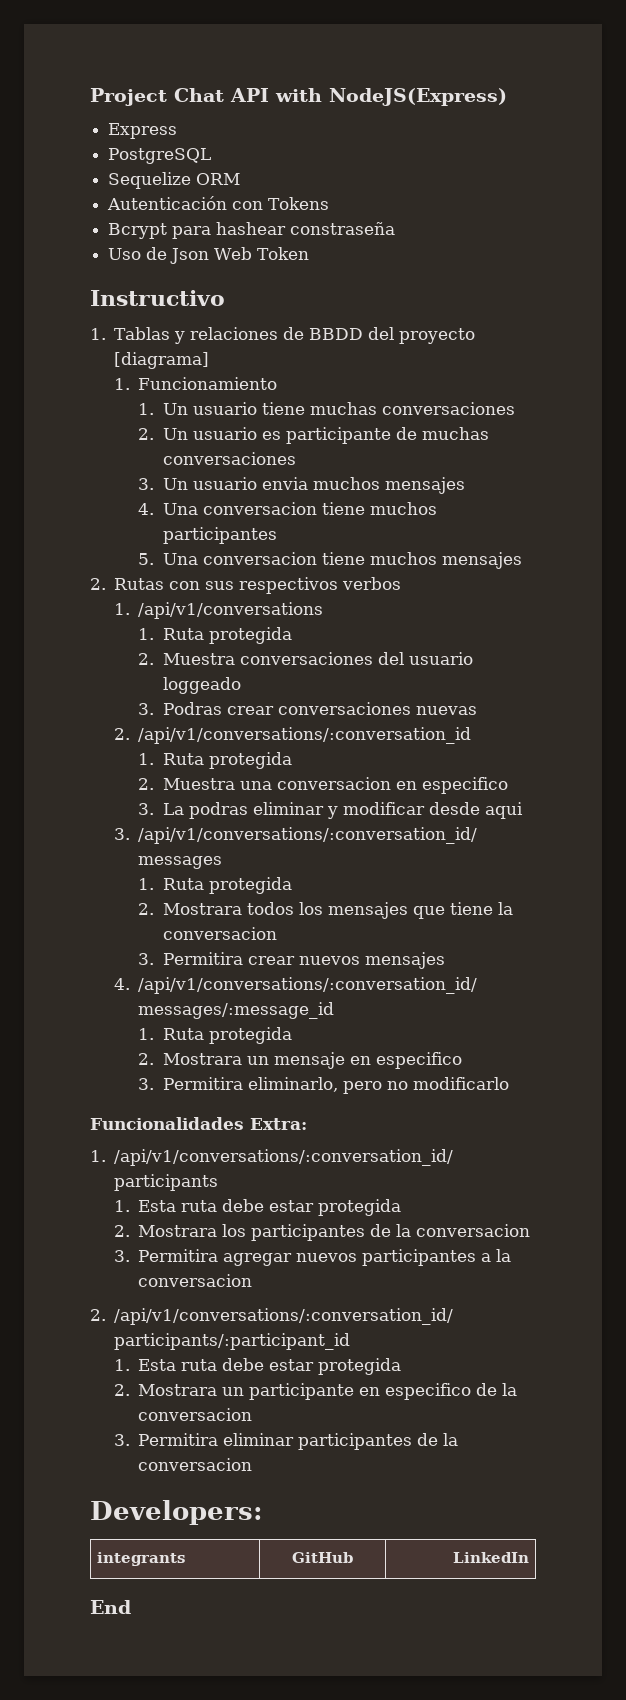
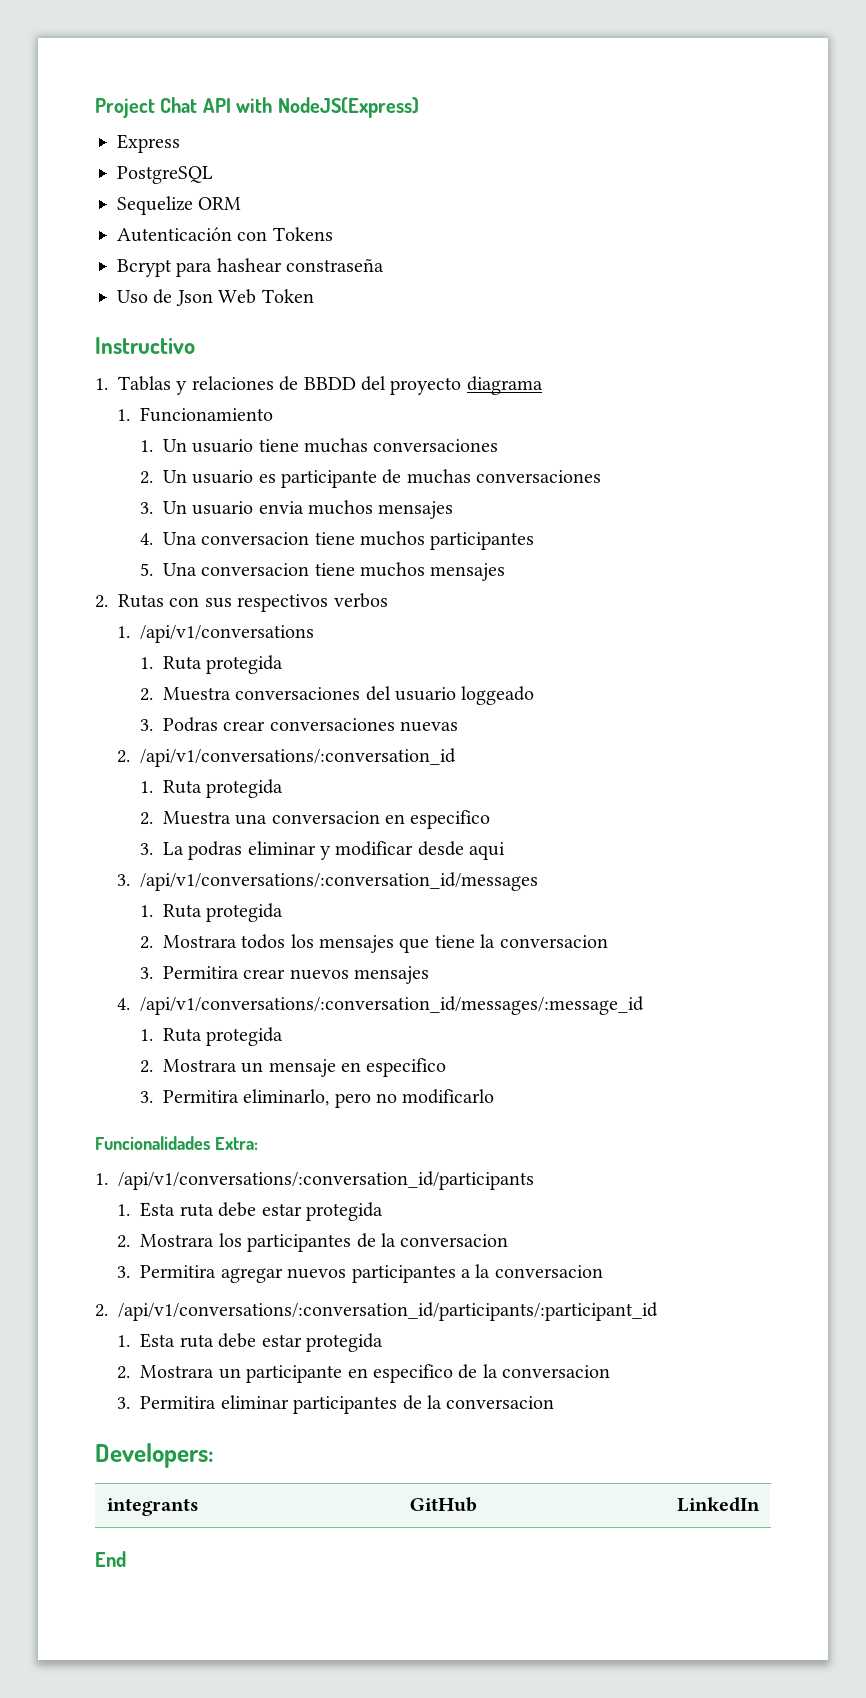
[114,352,210,369] [diagrama] -> [466,376,543,395] diagrama

